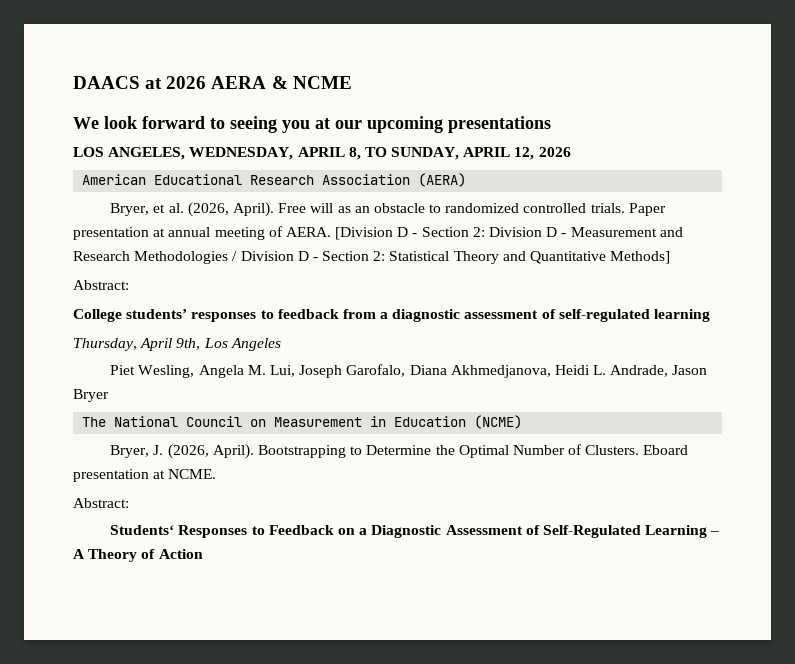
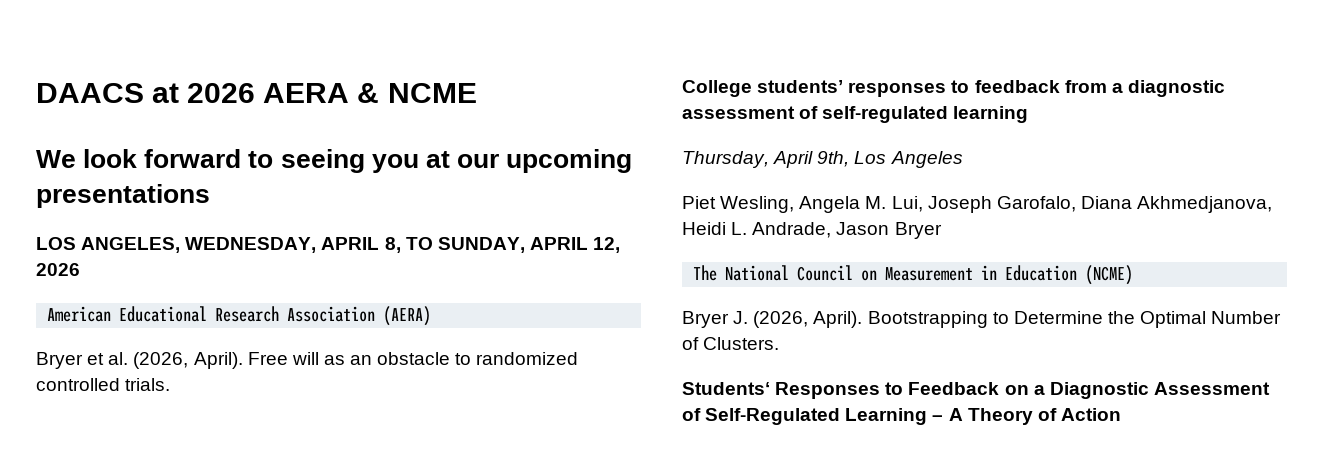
[110,203,150,216] Bryer, -> [36,352,83,369] Bryer
[628,203,666,216] [73,226,683,240] [73,251,671,264] [73,280,129,290] Paper presentation at annual meeting of AERA. [Division D - Section 2: Division D - Measurement and Research Methodologies / Division D - Section 2: Statistical Theory and Quantitative Methods] // Abstract: -> (171, 384) none
[110,445,150,458] Bryer, -> [682,311,729,328] Bryer
[643,445,689,455] [73,469,217,482] [73,498,129,508] Eboard presentation at NCME. // Abstract: -> (780, 343) none

